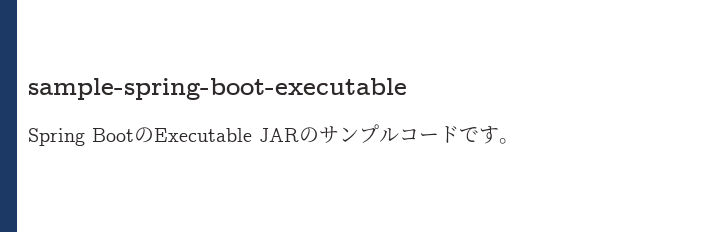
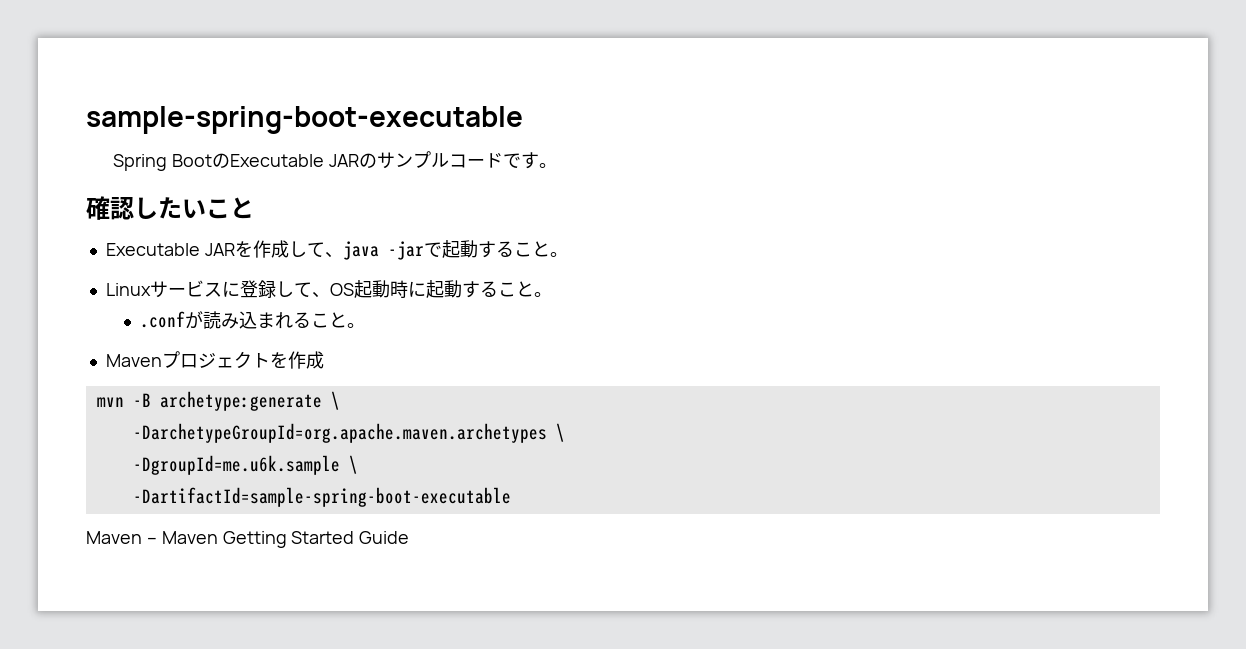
(519, 141) none -> [86,196,254,220] [105,240,568,260] [105,280,552,298] [140,311,366,329] [105,351,324,369] [96,391,340,411] [132,423,565,443] [132,455,358,475] [132,487,511,507] [86,531,410,548] // 確認したいこと // Executable JARを作成して、java -jarで起動すること。 // Linuxサービスに登録して、OS起動時に起動すること。 // .confが読み込まれること。 // Mavenプロジェクトを作成 // mvn -B archetype:generate \ // -DarchetypeGroupId=org.apache.maven.archetypes \ // -DgroupId=me.u6k.sample \ // -DartifactId=sample-spring-boot-executable // Maven – Maven Getting Started Guide

